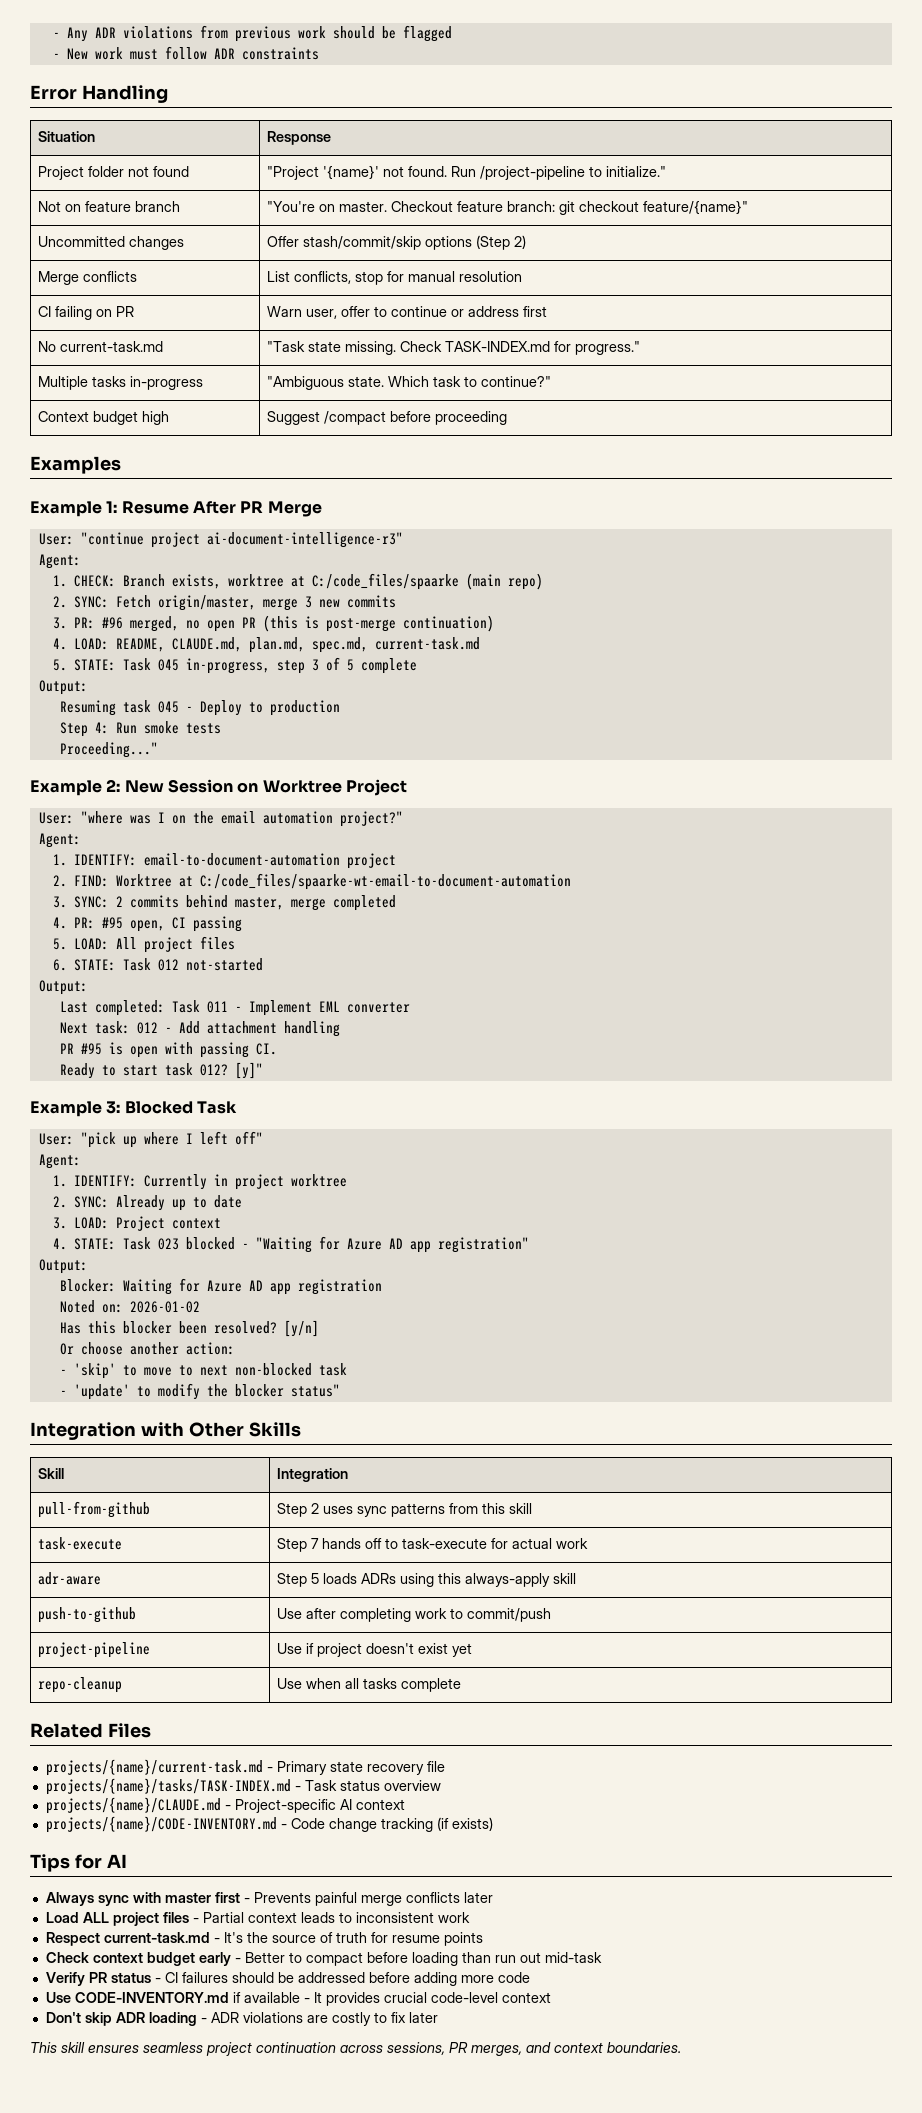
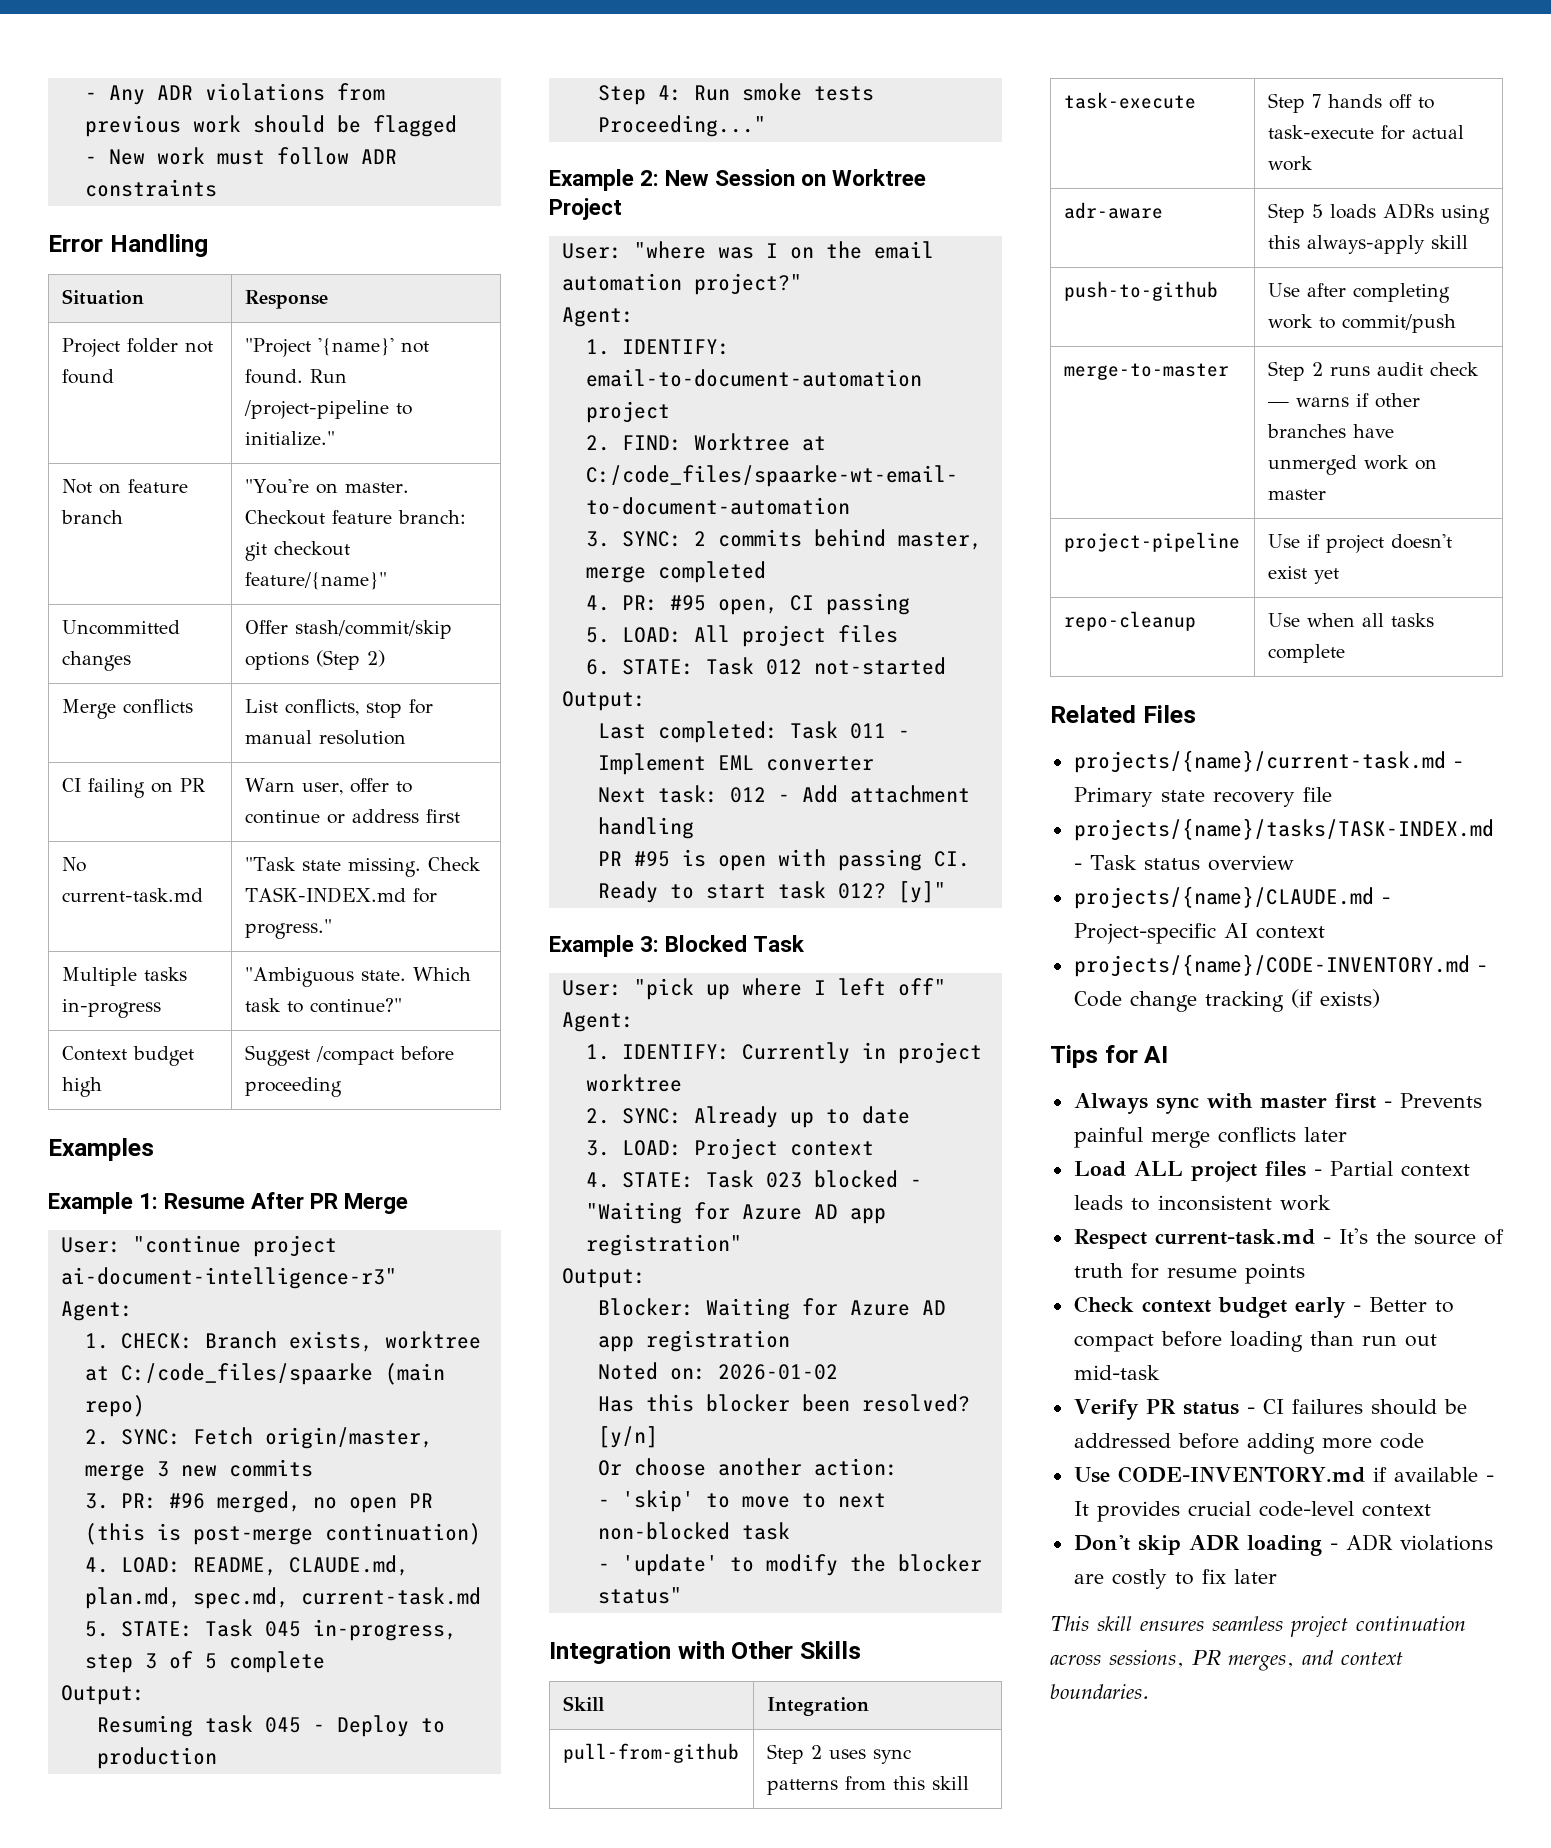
(551, 1615) none -> [1063,363,1229,380] [1267,361,1479,381] [1267,393,1420,408] [1266,424,1394,438] [1267,455,1437,475] [1267,489,1326,500] // merge-to-master | Step 2 runs audit check — warns if other branches have unmerged work on master

